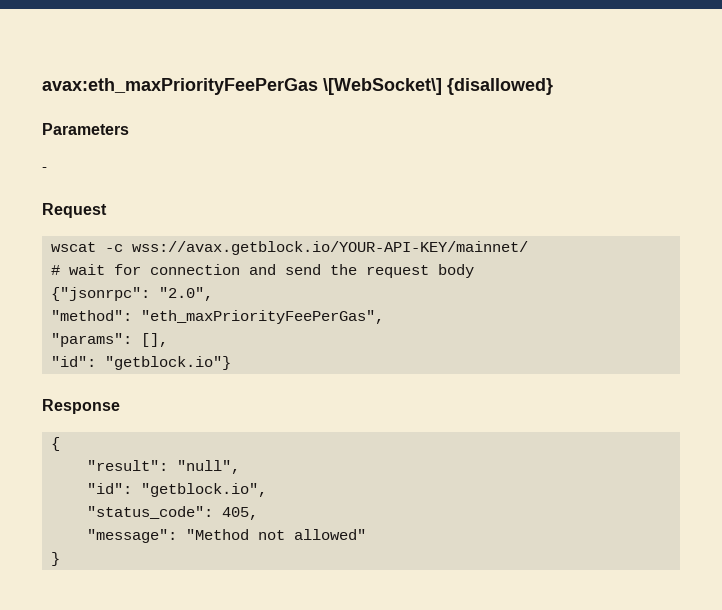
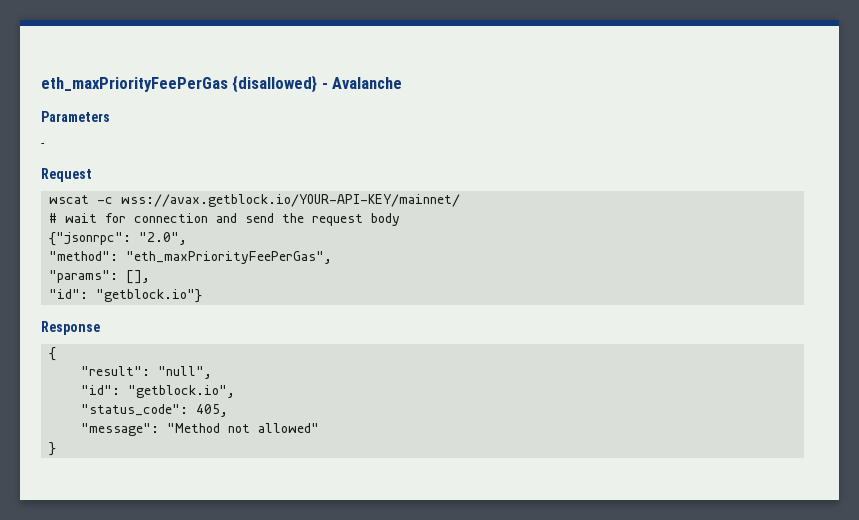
[42,78,442,95] avax:eth_maxPriorityFeePerGas \[WebSocket\] -> [41,77,228,92] eth_maxPriorityFeePerGas
(553, 86) none -> [321,77,403,89] - Avalanche

